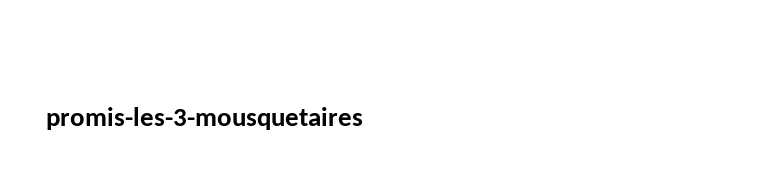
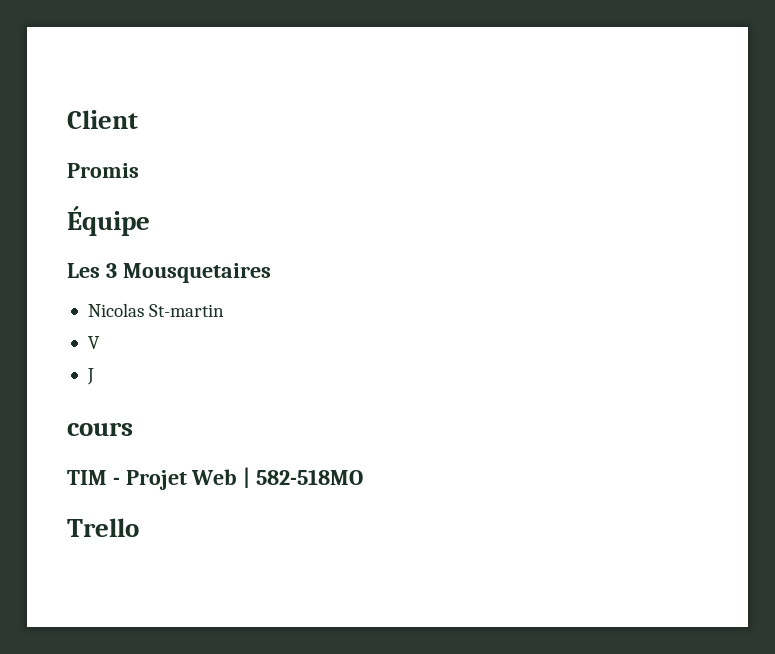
[46,107,363,130] promis-les-3-mousquetaires -> [67,110,138,129] [67,163,139,178] [67,206,150,236] [67,263,271,283] [87,303,225,317] [87,336,100,349] [86,368,94,385] [67,422,133,436] [67,467,364,490] [67,518,139,537] Client // Promis // Équipe // Les 3 Mousquetaires // Nicolas St-martin // V // J // cours // TIM - Projet Web | 582-518MO // Trello

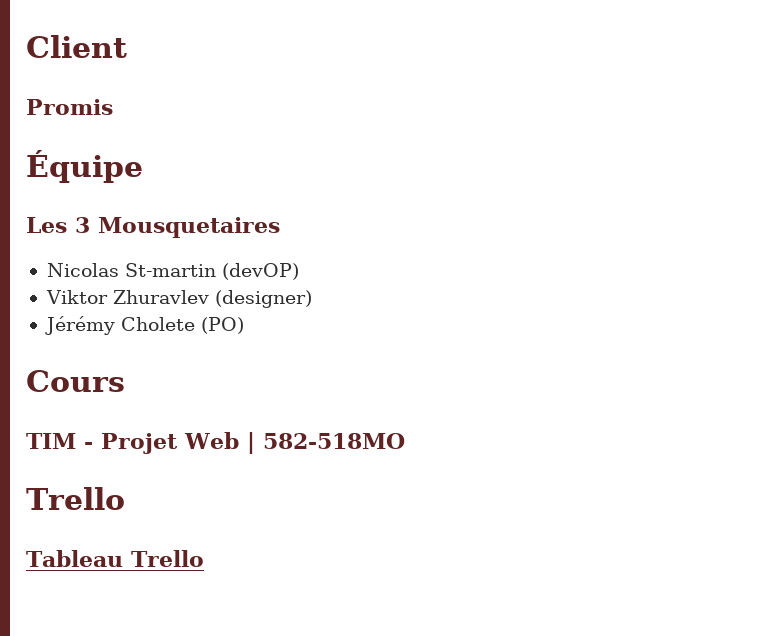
[87,336,100,349] [86,368,94,385] [67,422,133,436] // V // J // cours -> [221,263,299,280] [45,290,312,308] [44,316,244,335] [26,370,125,392] (devOP) // Viktor Zhuravlev (designer) // Jérémy Cholete (PO) // Cours
(139, 527) none -> [26,550,204,567] // Tableau Trello

